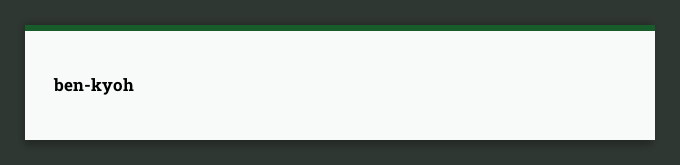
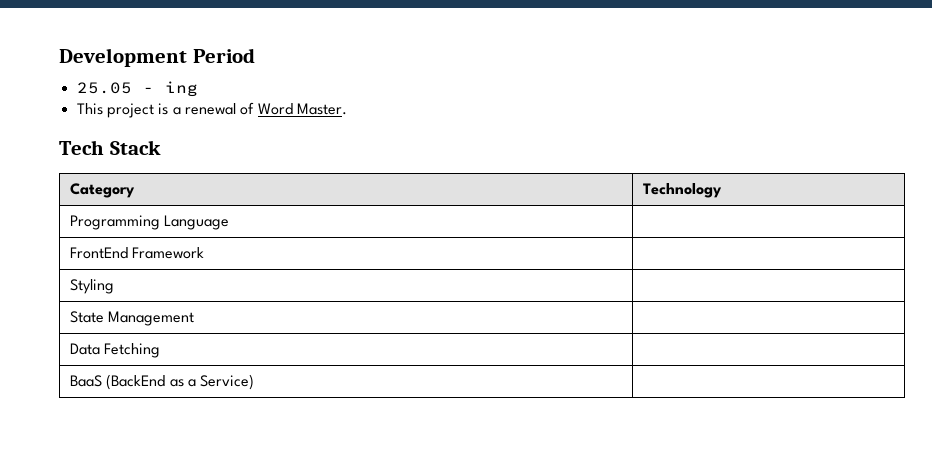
[53,78,134,95] ben-kyoh -> [59,48,255,67] [76,81,198,97] [76,102,347,118] [59,140,161,155] [69,183,135,198] [642,183,722,198] [69,215,230,230] [69,247,205,259] [69,279,114,294] [69,311,195,326] [69,343,161,358] [69,374,255,390] Development Period // 25.05 - ing // This project is a renewal of Word Master. // Tech Stack // Category | Technology // Programming Language | // FrontEnd Framework | // Styling | // State Management | // Data Fetching | // BaaS (BackEnd as a Service) |

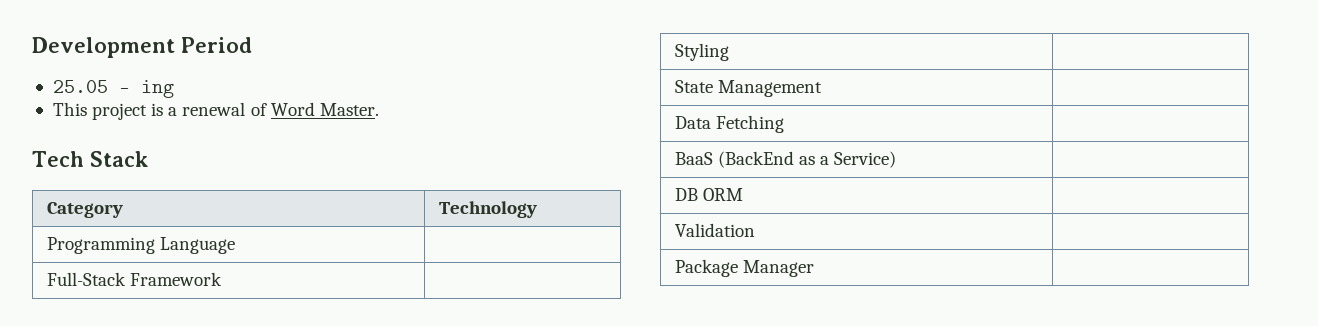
[69,247,128,259] FrontEnd -> [46,272,126,286] Full-Stack
(255, 382) none -> [674,188,743,201] [674,223,755,237] [674,259,814,277] // DB ORM | // Validation | // Package Manager |

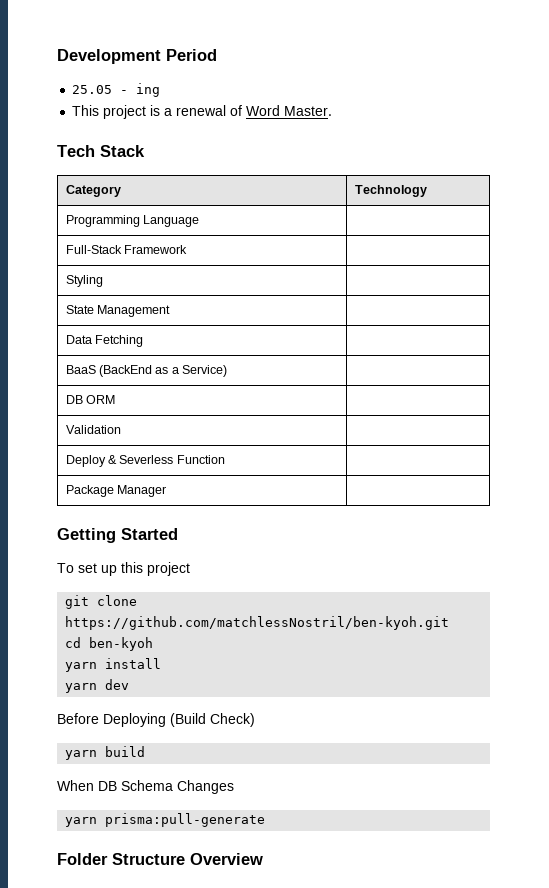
[674,259,814,277] Package Manager | -> [65,455,225,467] [65,485,167,497] [57,528,178,543] [57,562,190,576] [65,595,138,609] [65,616,450,630] [65,637,154,651] [65,658,162,672] [65,679,130,693] [57,713,255,727] [65,746,146,760] [57,780,234,794] [65,813,266,827] [57,853,263,865] Deploy & Severless Function | // Package Manager | // Getting Started // To set up this project // git clone https://github.com/matchlessNostril/ben-kyoh.git // cd ben-kyoh // yarn install // yarn dev // Before Deploying (Build Check) // yarn build // When DB Schema Changes // yarn prisma:pull-generate // Folder Structure Overview

